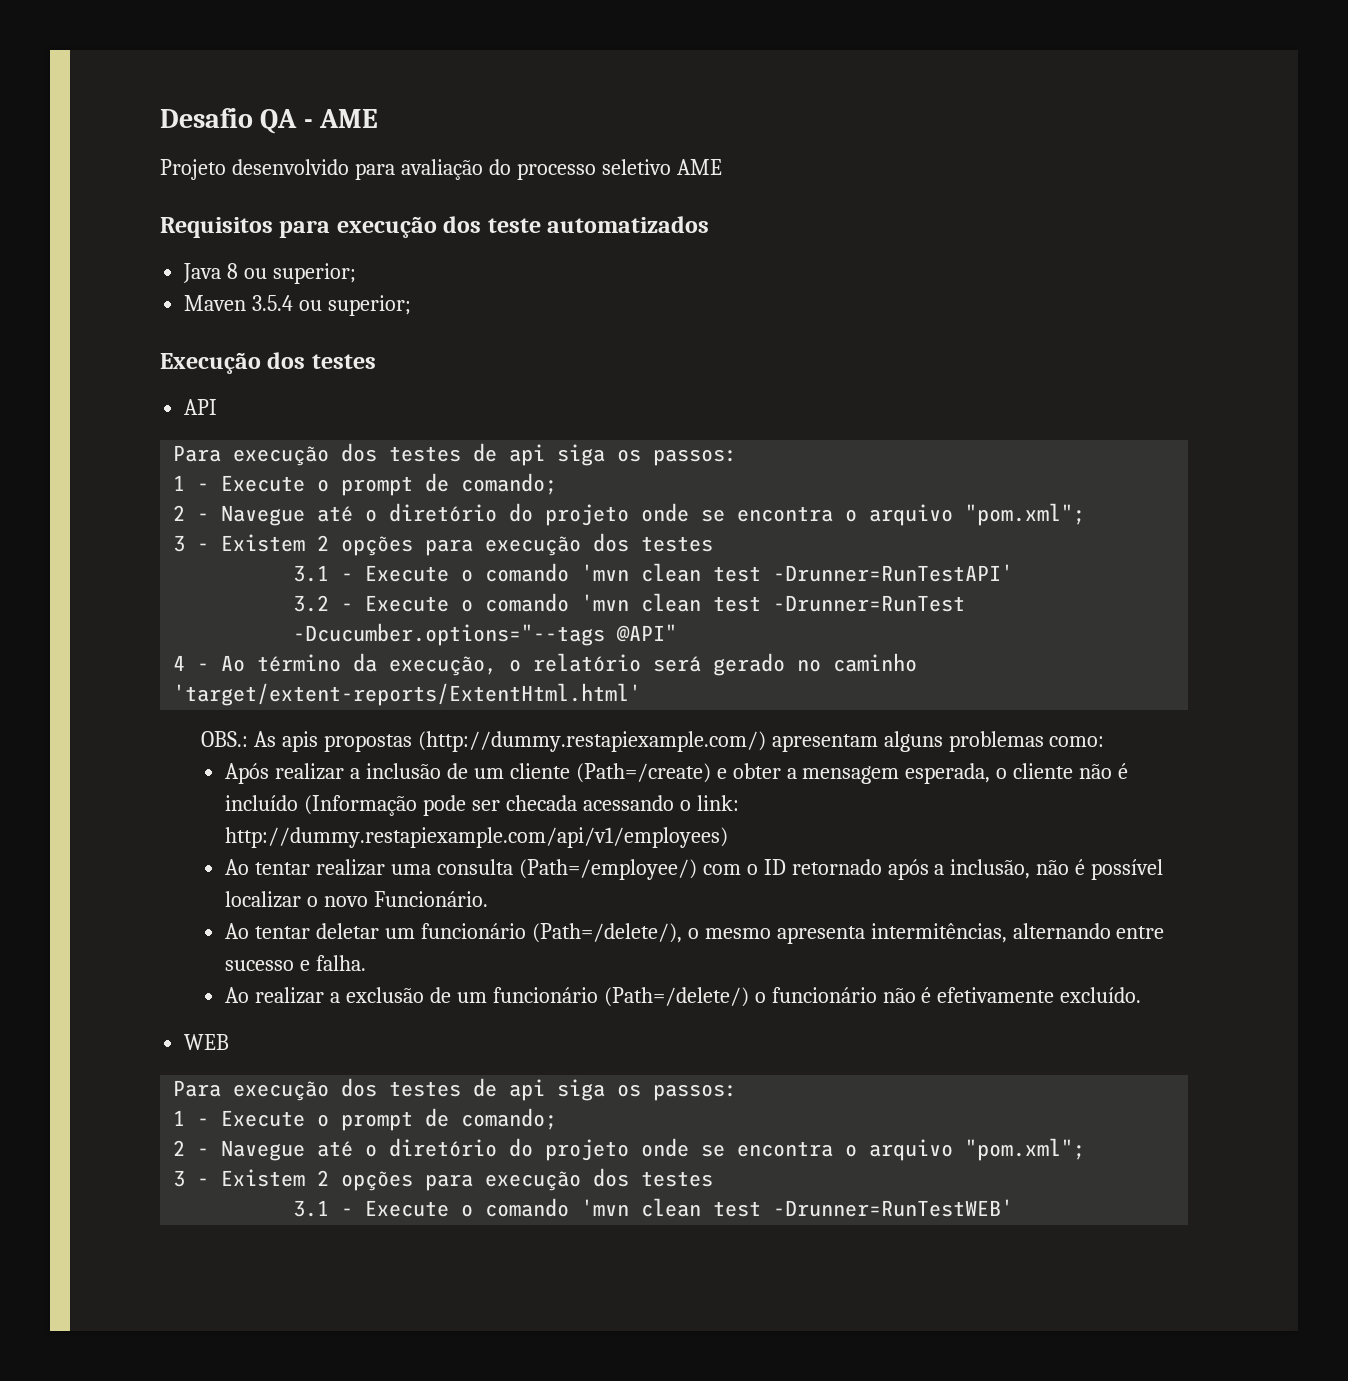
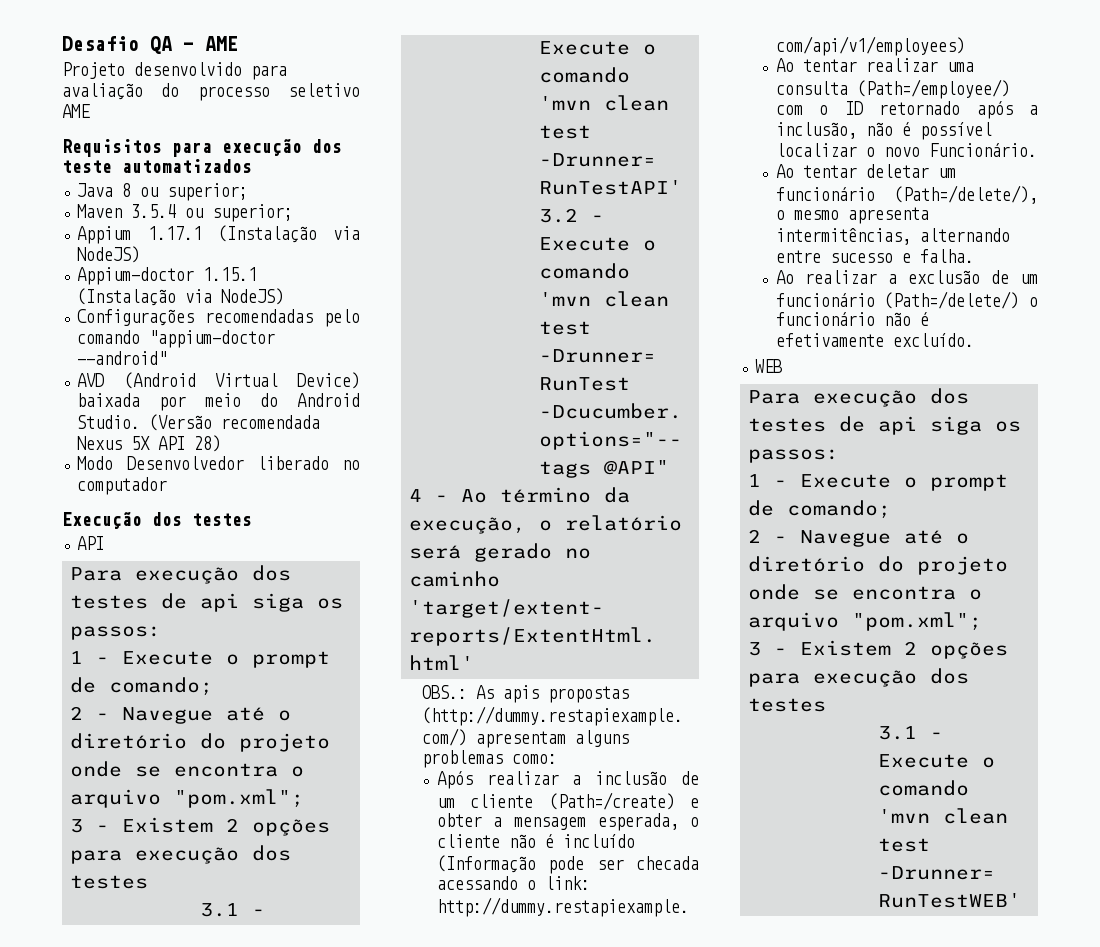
(412, 305) none -> [77,225,361,244] [77,246,141,263] [77,267,258,285] [77,288,285,306] [77,309,360,327] [77,330,276,348] [77,351,168,365] [77,372,361,389] [77,393,360,411] [77,414,321,431] [77,435,222,452] [77,456,361,470] [77,477,168,495] // Appium 1.17.1 (Instalação via NodeJS) // Appium-doctor 1.15.1 (Instalação via NodeJS) // Configurações recomendadas pelo comando "appium-doctor --android" // AVD (Android Virtual Device) baixada por meio do Android Studio. (Versão recomendada Nexus 5X API 28) // Modo Desenvolvedor liberado no computador

